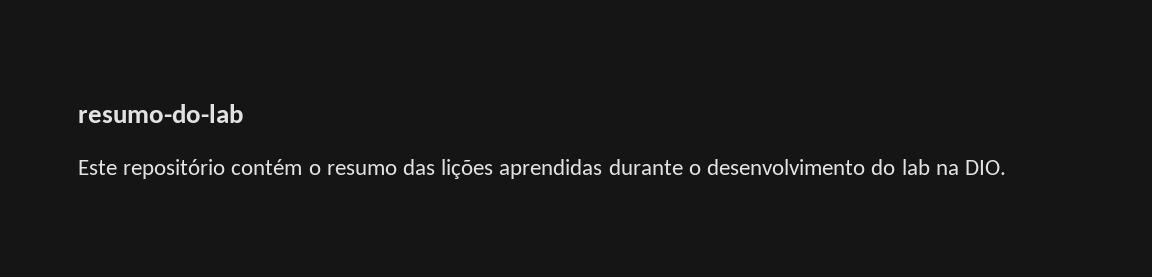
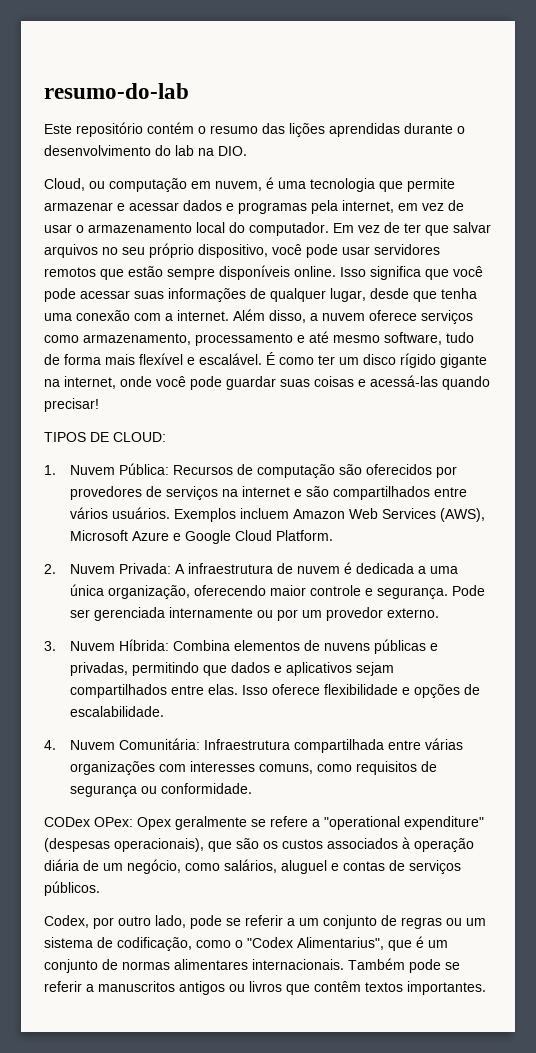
(1006, 167) none -> [44,177,455,192] [44,200,464,214] [44,222,491,236] [44,243,440,258] [44,265,483,280] [44,288,477,302] [44,309,473,324] [44,331,474,346] [44,352,487,368] [44,375,490,390] [44,398,99,412] [44,432,166,442] [44,463,458,478] [70,486,468,500] [70,507,486,522] [70,530,334,544] [44,562,459,574] [70,584,486,599] [70,607,440,621] [44,639,439,654] [70,662,395,676] [70,684,481,698] [70,706,165,717] [44,738,464,753] [70,761,438,775] [70,783,253,797] [44,816,484,830] [44,837,474,852] [44,859,461,874] [44,881,100,896] [44,915,486,929] [44,936,448,951] [44,958,460,973] [44,981,486,995] // Cloud, ou computação em nuvem, é uma tecnologia que permite armazenar e acessar dados e programas pela internet, em vez de usar o armazenamento local do computador. Em vez de ter que salvar arquivos no seu próprio dispositivo, você pode usar servidores remotos que estão sempre disponíveis online. Isso significa que você pode acessar suas informações de qualquer lugar, desde que tenha uma conexão com a internet. Além disso, a nuvem oferece serviços como armazenamento, processamento e até mesmo software, tudo de forma mais flexível e escalável. É como ter um disco rígido gigante na internet, onde você pode guardar suas coisas e acessá-las quando precisar! // TIPOS DE CLOUD: // 1. Nuvem Pública: Recursos de computação são oferecidos por provedores de serviços na internet e são compartilhados entre vários usuários. Exemplos incluem Amazon Web Services (AWS), Microsoft Azure e Google Cloud Platform. // 2. Nuvem Privada: A infraestrutura de nuvem é dedicada a uma única organização, oferecendo maior controle e segurança. Pode ser gerenciada internamente ou por um provedor externo. // 3. Nuvem Híbrida: Combina elementos de nuvens públicas e privadas, permitindo que dados e aplicativos sejam compartilhados entre elas. Isso oferece flexibilidade e opções de escalabilidade. // 4. Nuvem Comunitária: Infraestrutura compartilhada entre várias organizações com interesses comuns, como requisitos de segurança ou conformidade. // CODex OPex: Opex geralmente se refere a "operational expenditure" (despesas operacionais), que são os custos associados à operação diária de um negócio, como salários, aluguel e contas de serviços públicos. // Codex, por outro lado, pode se referir a um conjunto de regras ou um sistema de codificação, como o "Codex Alimentarius", que é um conjunto de normas alimentares internacionais. Também pode se referir a manuscritos antigos ou livros que contêm textos importantes.

